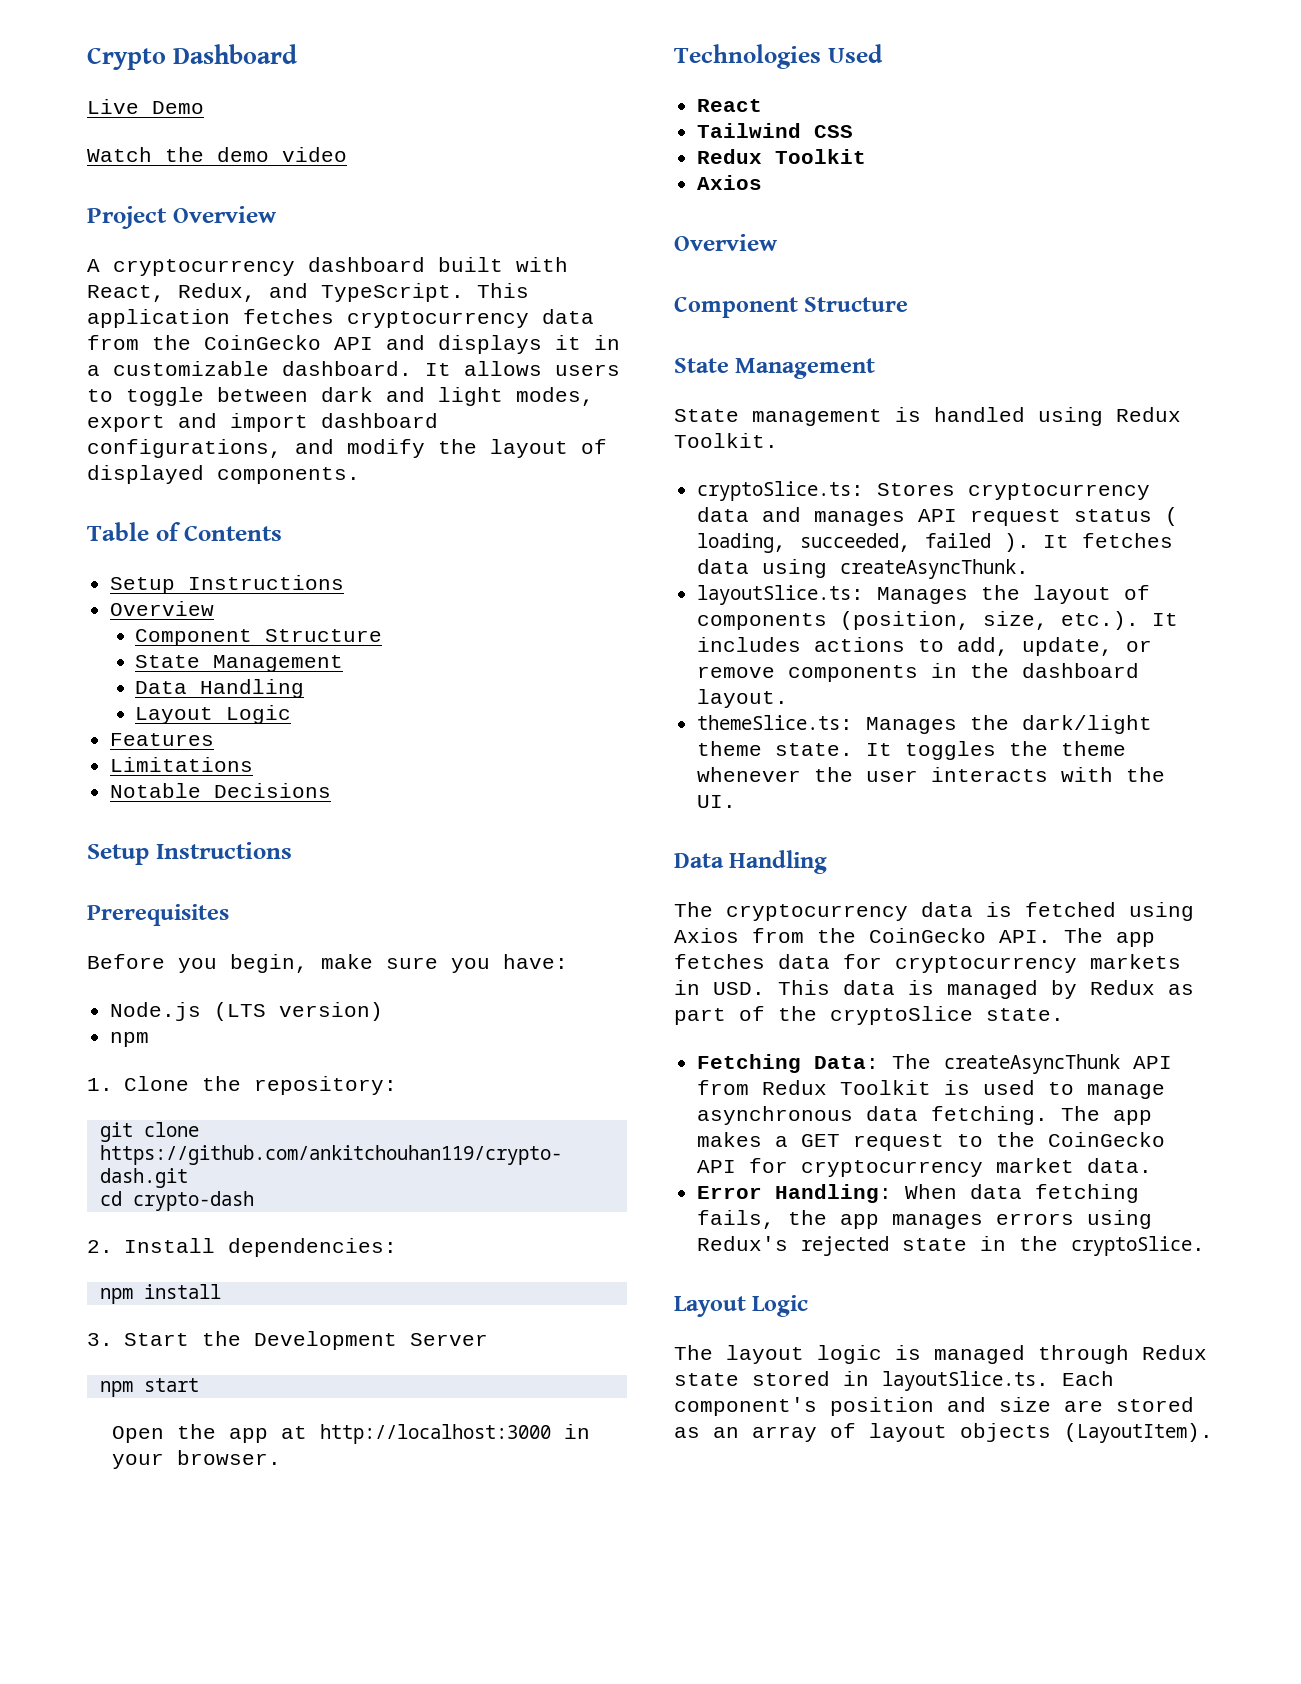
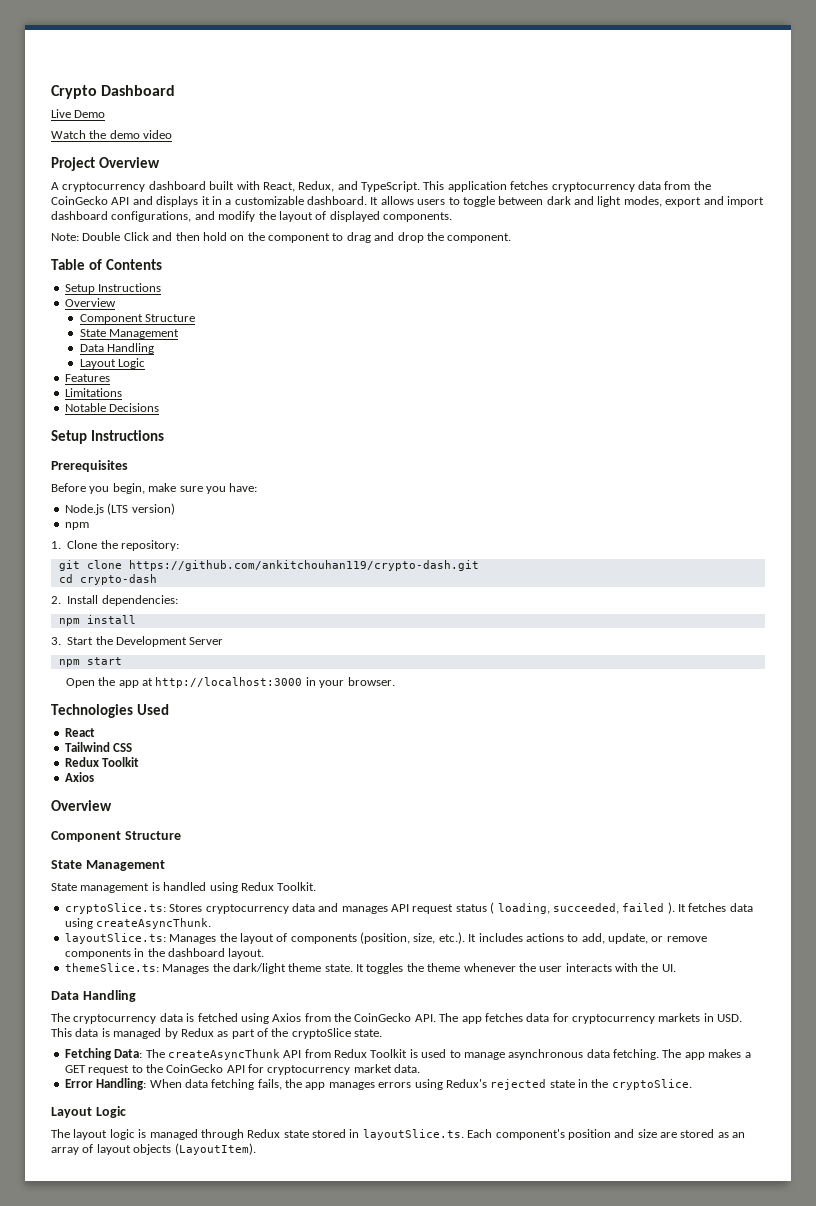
(360, 475) none -> [51,232,512,243] // Note: Double Click and then hold on the component to drag and drop the component.

